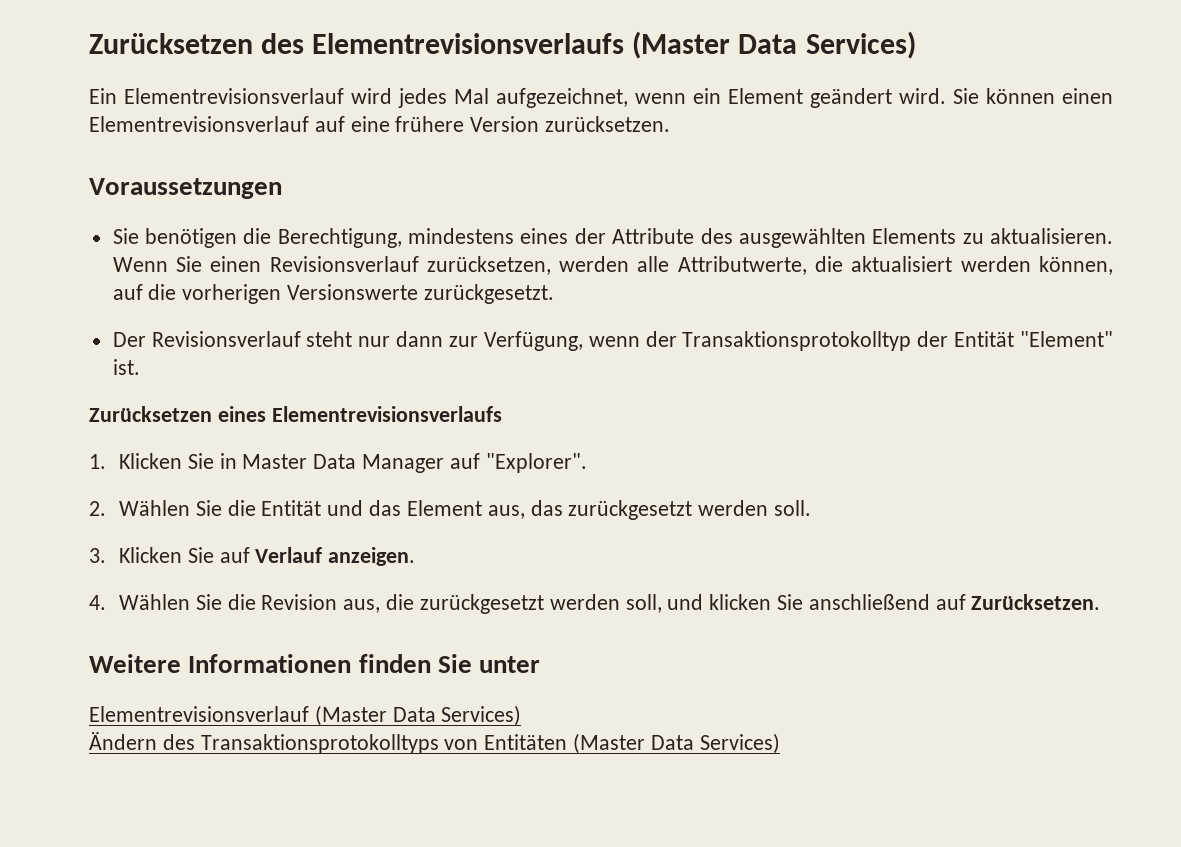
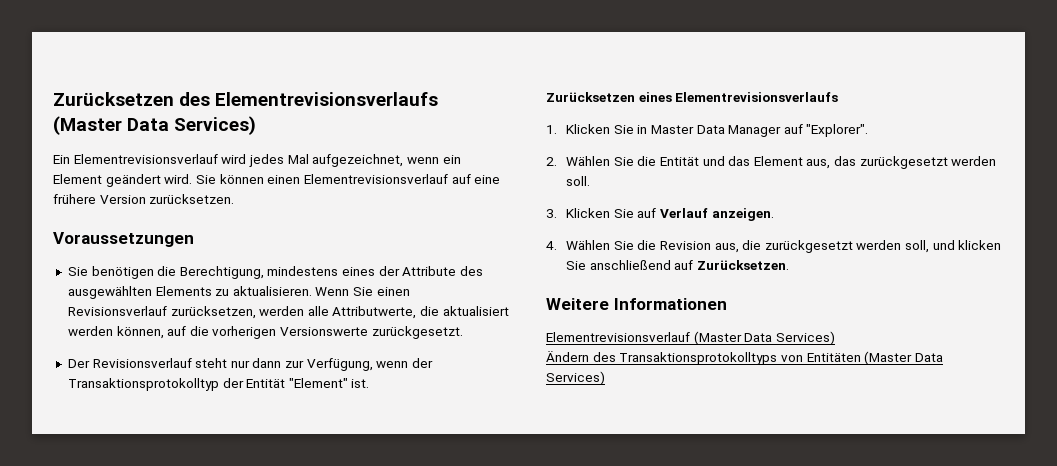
[358,654,541,673] finden Sie unter -> (727, 304) none

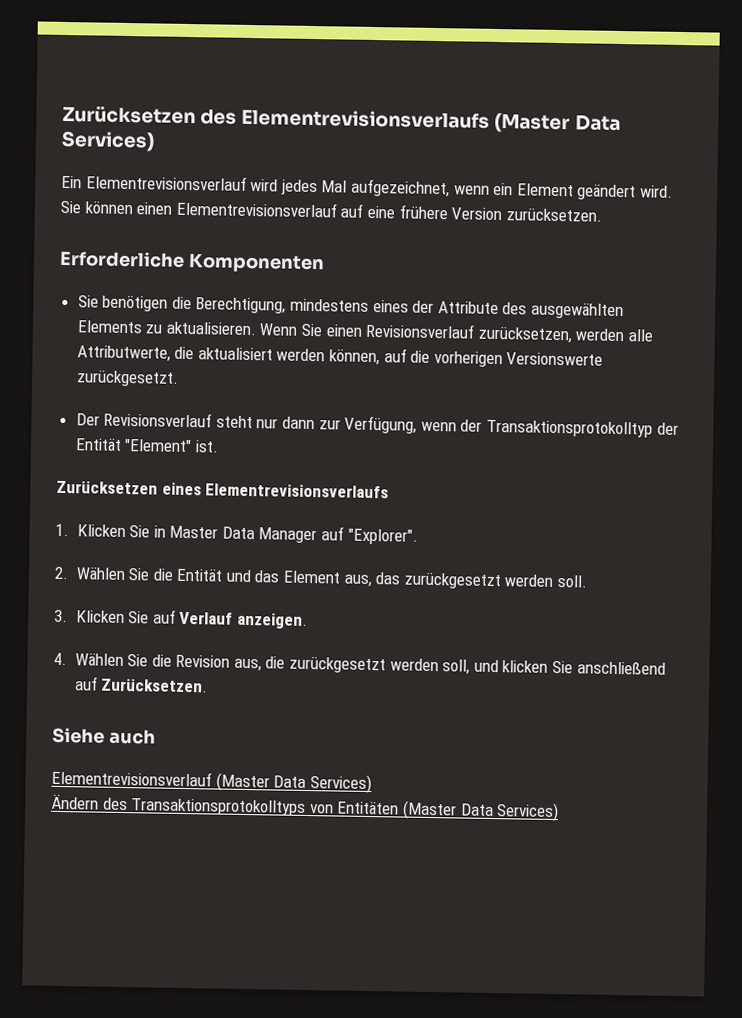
[53,232,194,247] Voraussetzungen -> [59,250,325,274] Erforderliche Komponenten
[546,298,727,310] Weitere Informationen -> [52,727,156,745] Siehe auch

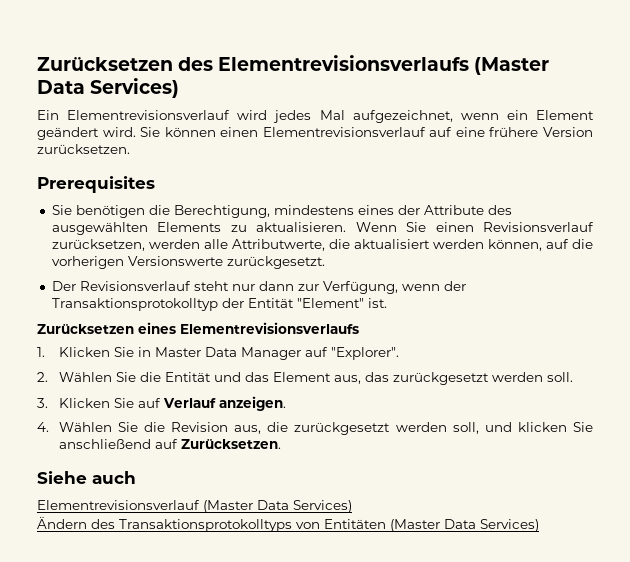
[59,250,325,274] Erforderliche Komponenten -> [37,176,155,193] Prerequisites

